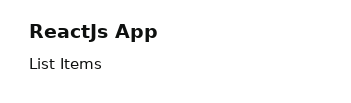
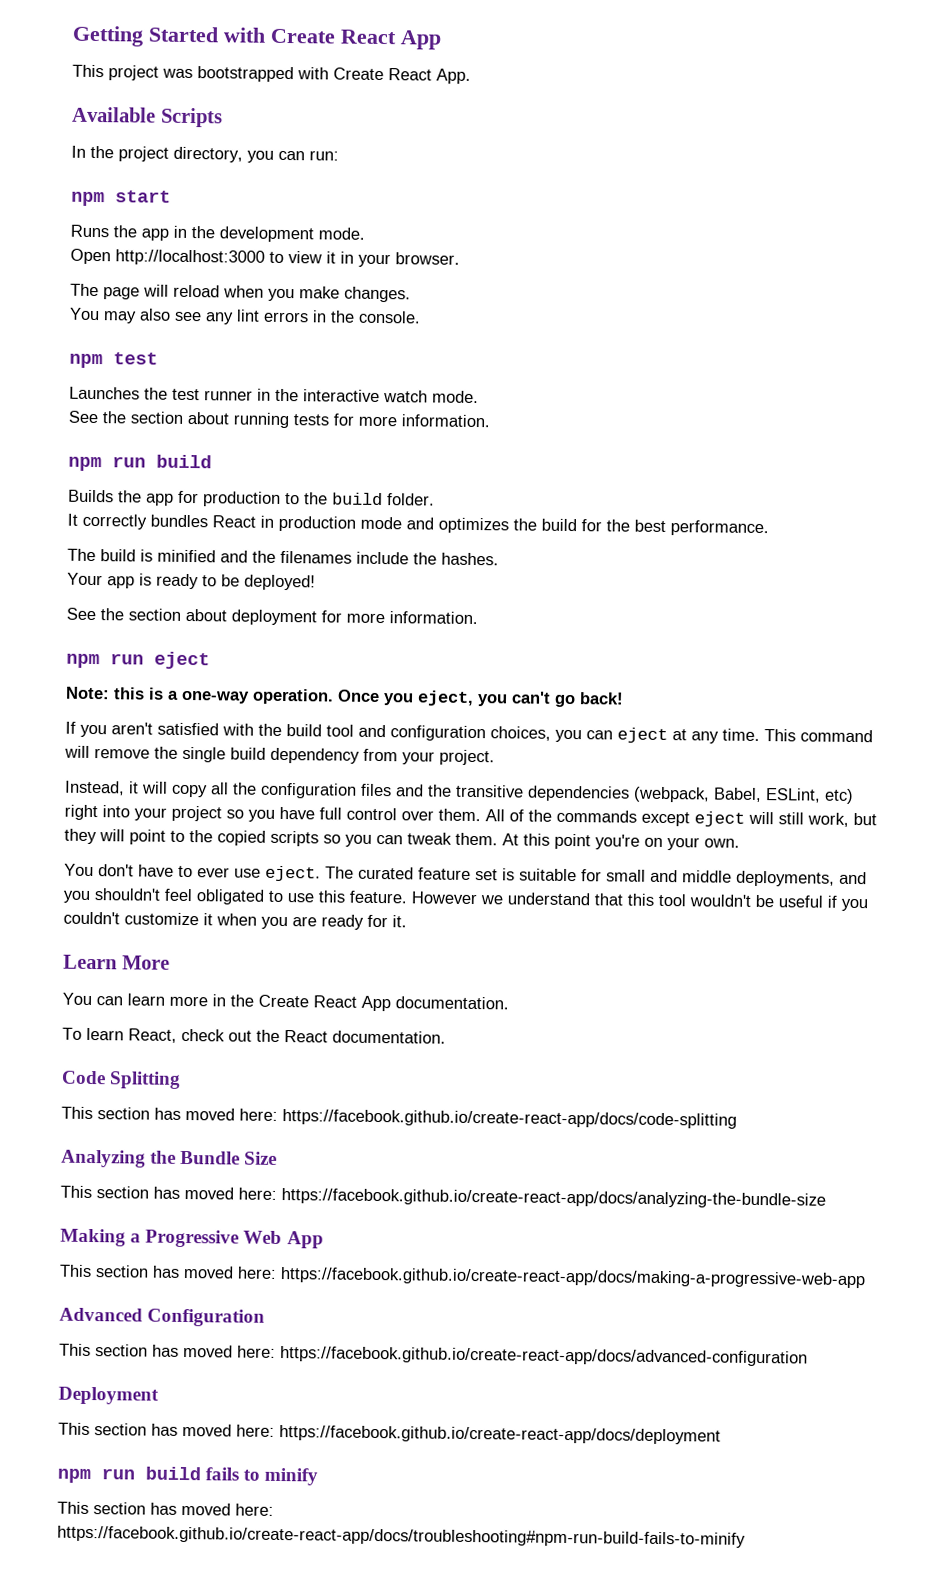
[29,24,158,42] [29,58,102,69] ReactJs App // List Items -> [72,25,442,50] [72,64,471,84] [72,106,223,128] [71,145,339,163] [71,190,171,207] [70,224,365,243] [70,248,460,268] [70,283,411,303] [69,307,421,325] [69,352,158,369] [69,386,479,404] [68,410,490,429] [68,454,212,472] [68,489,435,507] [67,513,769,537] [67,548,499,566] [67,572,316,591] [66,607,478,626] [66,651,210,670] [65,686,624,708] [65,721,873,744] [64,745,495,766] [64,780,854,804] [64,804,877,827] [64,828,740,851] [64,863,867,887] [63,888,868,912] [63,911,407,930] [63,954,170,970] [62,992,509,1012] [62,1027,446,1044] [61,1070,182,1089] [61,1106,737,1129] [61,1149,278,1168] [60,1185,826,1209] [60,1228,324,1249] [59,1264,866,1289] [59,1307,266,1327] [59,1343,808,1367] [58,1386,159,1405] [58,1422,721,1445] [57,1466,319,1486] [57,1501,274,1516] [57,1525,746,1548] Getting Started with Create React App // This project was bootstrapped with Create React App. // Available Scripts // In the project directory, you can run: // npm start // Runs the app in the development mode. // Open http://localhost:3000 to view it in your browser. // The page will reload when you make changes. // You may also see any lint errors in the console. // npm test // Launches the test runner in the interactive watch mode. // See the section about running tests for more information. // npm run build // Builds the app for production to the build folder. // It correctly bundles React in production mode and optimizes the build for the best performance. // The build is minified and the filenames include the hashes. // Your app is ready to be deployed! // See the section about deployment for more information. // npm run eject // Note: this is a one-way operation. Once you eject, you can't go back! // If you aren't satisfied with the build tool and configuration choices, you can eject at any time. This command will remove the single build dependency from your project. // Instead, it will copy all the configuration files and the transitive dependencies (webpack, Babel, ESLint, etc) right into your project so you have full control over them. All of the commands except eject will still work, but they will point to the copied scripts so you can tweak them. At this point you're on your own. // You don't have to ever use eject. The curated feature set is suitable for small and middle deployments, and you shouldn't feel obligated to use this feature. However we understand that this tool wouldn't be useful if you couldn't customize it when you are ready for it. // Learn More // You can learn more in the Create React App documentation. // To learn React, check out the React documentation. // Code Splitting // This section has moved here: https://facebook.github.io/create-react-app/docs/code-splitting // Analyzing the Bundle Size // This section has moved here: https://facebook.github.io/create-react-app/docs/analyzing-the-bundle-size // Making a Progressive Web App // This section has moved here: https://facebook.github.io/create-react-app/docs/making-a-progressive-web-app // Advanced Configuration // This section has moved here: https://facebook.github.io/create-react-app/docs/advanced-configuration // Deployment // This section has moved here: https://facebook.github.io/create-react-app/docs/deployment // npm run build fails to minify // This section has moved here: https://facebook.github.io/create-react-app/docs/troubleshooting#npm-run-build-fails-to-minify

